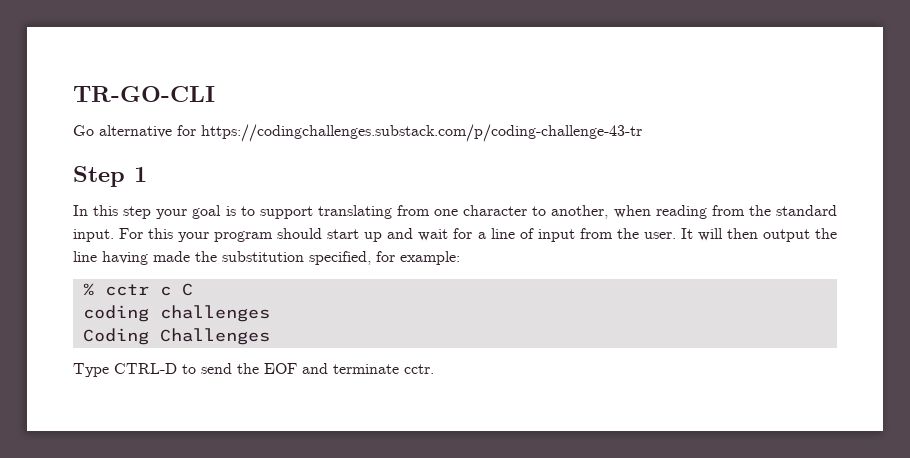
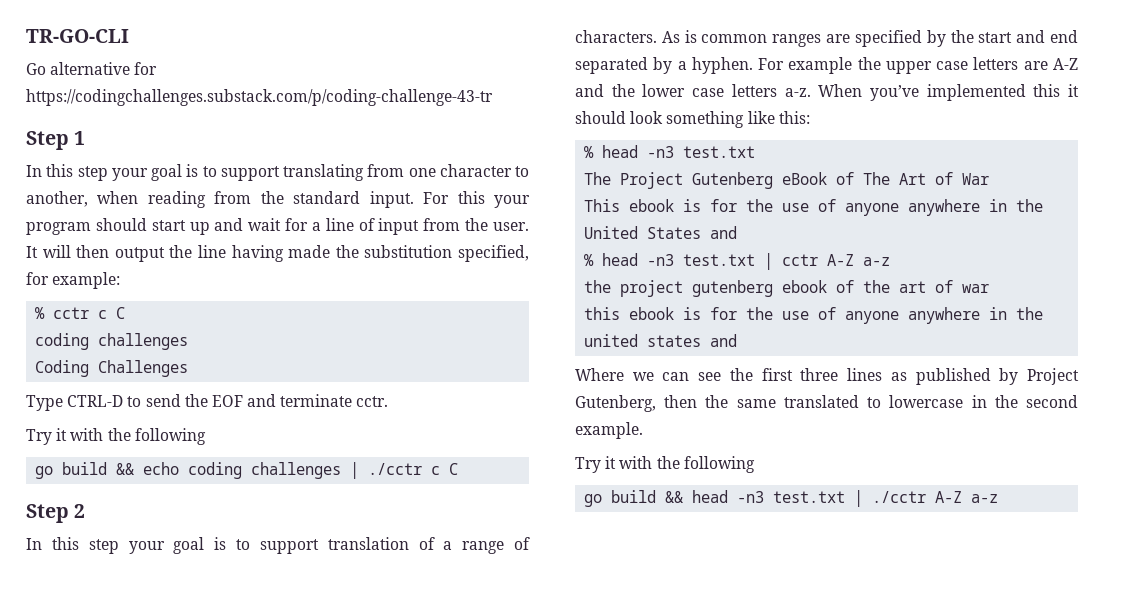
(434, 369) none -> [26,428,206,445] [35,462,459,479] [26,504,86,523] [26,537,530,554] [575,30,1078,47] [575,57,1078,74] [575,84,1079,101] [575,111,810,128] [584,145,756,158] [584,172,990,189] [584,199,1044,216] [584,226,738,239] [584,253,891,270] [584,280,990,297] [584,307,1044,324] [584,334,738,347] [575,368,1079,385] [575,395,1078,412] [575,422,643,439] [575,456,755,473] [584,490,999,507] // Try it with the following // go build && echo coding challenges | ./cctr c C // Step 2 // In this step your goal is to support translation of a range of characters. As is common ranges are specified by the start and end separated by a hyphen. For example the upper case letters are A-Z and the lower case letters a-z. When you’ve implemented this it should look something like this: // % head -n3 test.txt // The Project Gutenberg eBook of The Art of War // This ebook is for the use of anyone anywhere in the United States and // % head -n3 test.txt | cctr A-Z a-z // the project gutenberg ebook of the art of war // this ebook is for the use of anyone anywhere in the united states and // Where we can see the first three lines as published by Project Gutenberg, then the same translated to lowercase in the second example. // Try it with the following // go build && head -n3 test.txt | ./cctr A-Z a-z

